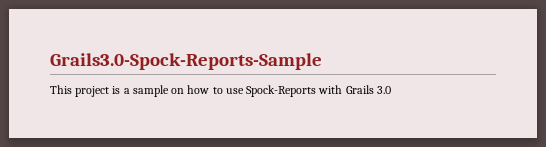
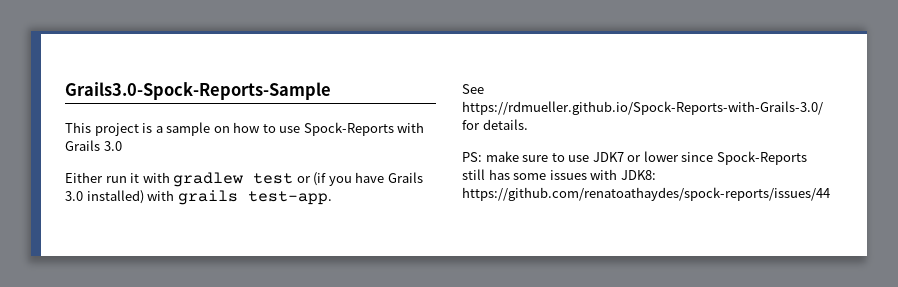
(391, 90) none -> [65,172,423,187] [65,190,332,205] [462,84,484,94] [462,101,823,115] [462,119,528,130] [462,151,807,165] [462,169,656,180] [462,187,830,201] // Either run it with gradlew test or (if you have Grails 3.0 installed) with grails test-app. // See https://rdmueller.github.io/Spock-Reports-with-Grails-3.0/ for details. // PS: make sure to use JDK7 or lower since Spock-Reports still has some issues with JDK8: https://github.com/renatoathaydes/spock-reports/issues/44

